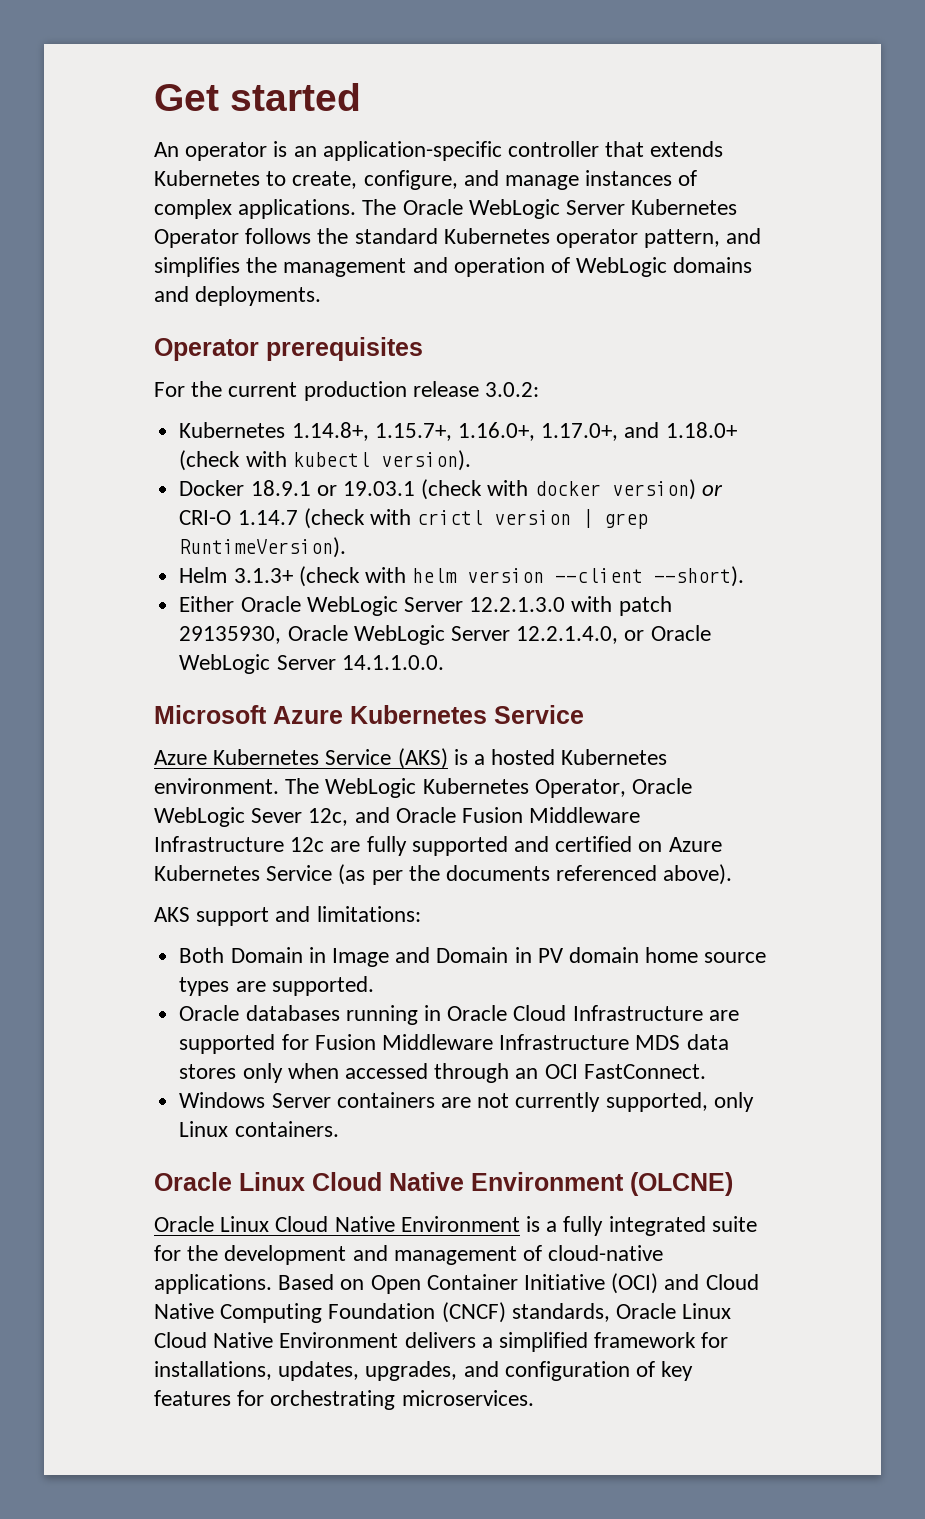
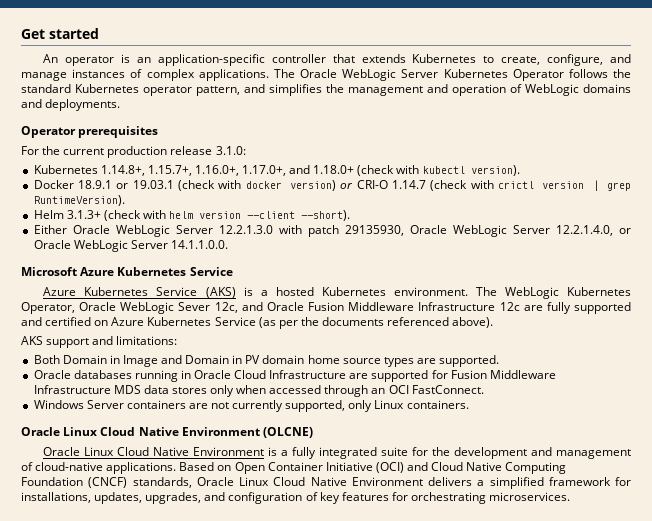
[485,382,540,397] 3.0.2: -> [215,146,246,155] 3.1.0:

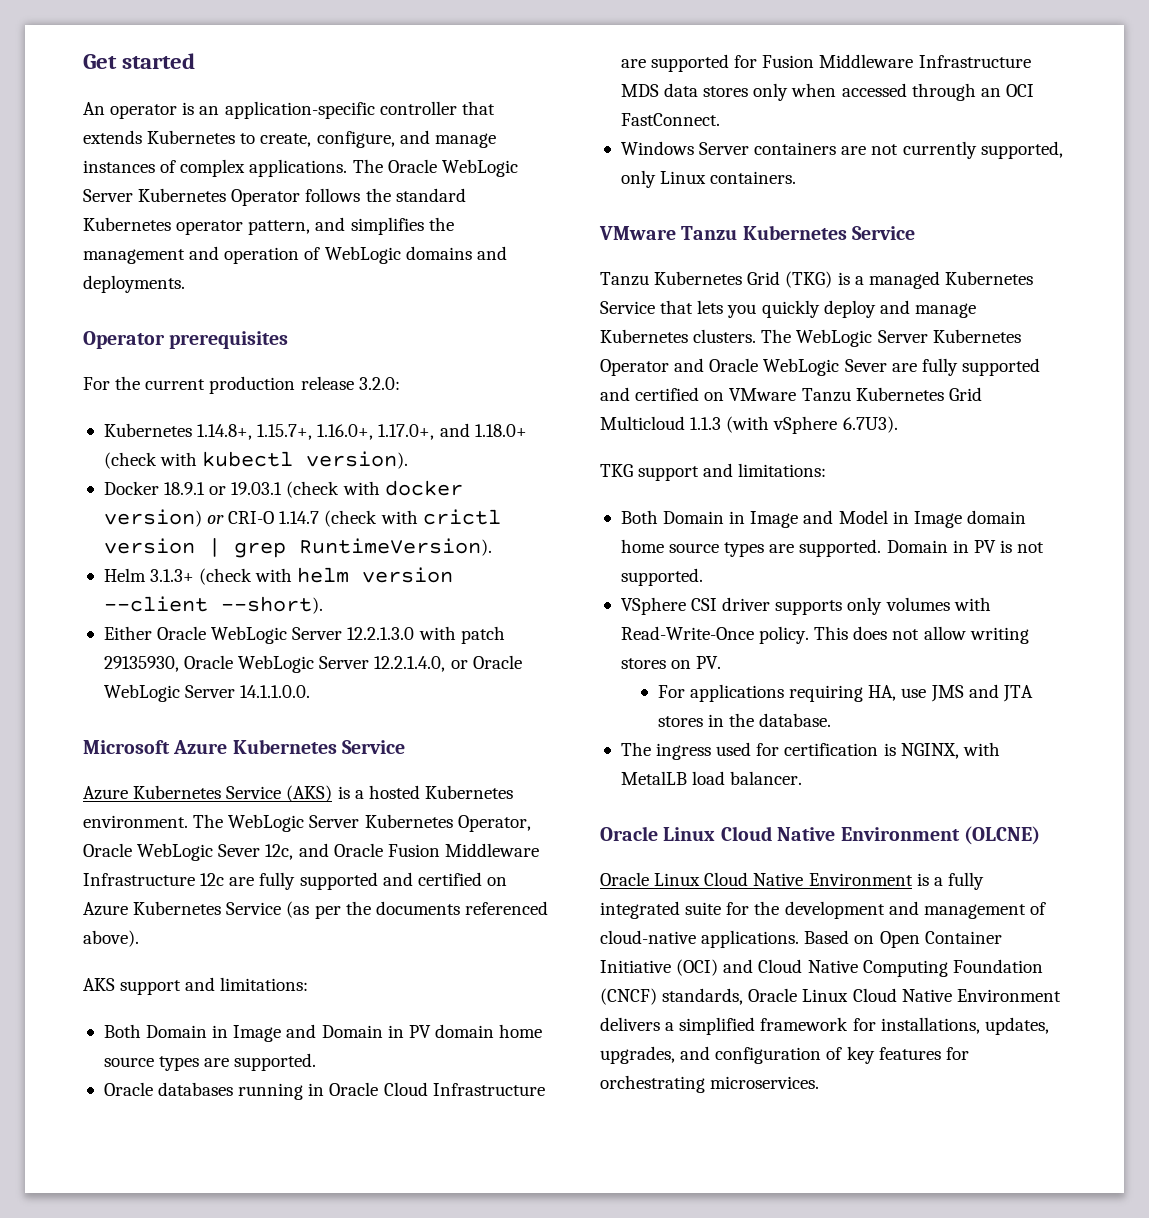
[215,146,246,155] 3.1.0: -> [358,377,400,390] 3.2.0:
(559, 293) none -> [309,815,360,828] Server
(469, 404) none -> [599,225,916,240] [600,271,1033,289] [600,300,976,318] [600,329,1021,347] [600,358,1040,376] [600,387,982,402] [600,416,898,434] [600,463,827,481] [620,510,1026,528] [620,539,1045,557] [620,568,703,586] [620,597,991,615] [620,626,1029,644] [620,656,722,669] [657,684,1033,702] [657,713,832,727] [620,742,1000,760] [620,771,803,785] // VMware Tanzu Kubernetes Service // Tanzu Kubernetes Grid (TKG) is a managed Kubernetes Service that lets you quickly deploy and manage Kubernetes clusters. The WebLogic Server Kubernetes Operator and Oracle WebLogic Sever are fully supported and certified on VMware Tanzu Kubernetes Grid Multicloud 1.1.3 (with vSphere 6.7U3). // TKG support and limitations: // Both Domain in Image and Model in Image domain home source types are supported. Domain in PV is not supported. // VSphere CSI driver supports only volumes with Read-Write-Once policy. This does not allow writing stores on PV. // For applications requiring HA, use JMS and JTA stores in the database. // The ingress used for certification is NGINX, with MetalLB load balancer.

